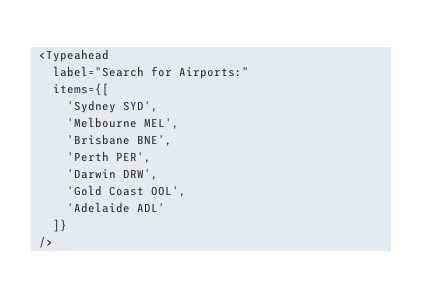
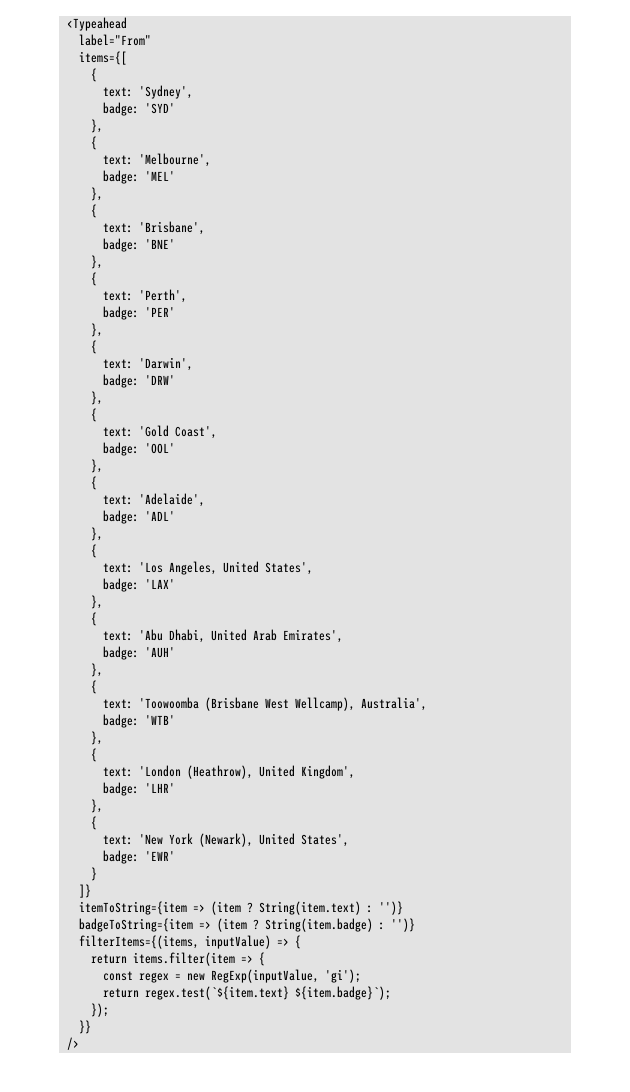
[52,66,249,79] [52,83,109,96] [66,100,158,113] [66,117,179,129] [66,134,172,146] [66,151,151,163] [66,169,158,180] [66,185,186,197] [66,202,165,213] [52,219,67,232] label="Search for Airports:" // items={[ // 'Sydney SYD', // 'Melbourne MEL', // 'Brisbane BNE', // 'Perth PER', // 'Darwin DRW', // 'Gold Coast OOL', // 'Adelaide ADL' // ]} -> [78,34,151,46] [78,51,127,65] [90,68,97,82] [102,85,193,99] [102,102,175,116] [90,119,103,133] [90,136,97,150] [102,153,211,167] [102,170,175,184] [90,187,103,201] [90,204,97,218] [102,221,205,235] [102,238,175,252] [90,255,103,269] [90,272,97,286] [102,289,187,303] [102,306,175,320] [90,323,103,337] [90,340,97,354] [102,357,193,371] [102,374,175,388] [90,391,103,405] [90,408,97,422] [102,425,217,439] [102,442,175,456] [90,459,103,473] [90,476,97,490] [102,493,205,507] [102,510,175,524] [90,527,103,541] [90,544,97,558] [102,561,313,575] [102,578,175,592] [90,595,103,609] [90,612,97,626] [102,629,343,643] [102,646,175,660] [90,663,103,677] [90,680,97,694] [102,697,427,711] [102,714,175,728] [90,731,103,745] [90,748,97,762] [102,765,355,779] [102,782,175,796] [90,799,103,813] [90,816,97,830] [102,833,349,847] [102,850,175,864] [90,867,97,881] [78,884,91,898] [78,901,403,915] [78,918,415,932] [78,935,301,949] [90,952,265,966] [102,969,361,983] [102,986,391,1000] [90,1003,109,1017] [78,1020,91,1034] label="From" // items={[ // { // text: 'Sydney', // badge: 'SYD' // }, // { // text: 'Melbourne', // badge: 'MEL' // }, // { // text: 'Brisbane', // badge: 'BNE' // }, // { // text: 'Perth', // badge: 'PER' // }, // { // text: 'Darwin', // badge: 'DRW' // }, // { // text: 'Gold Coast', // badge: 'OOL' // }, // { // text: 'Adelaide', // badge: 'ADL' // }, // { // text: 'Los Angeles, United States', // badge: 'LAX' // }, // { // text: 'Abu Dhabi, United Arab Emirates', // badge: 'AUH' // }, // { // text: 'Toowoomba (Brisbane West Wellcamp), Australia', // badge: 'WTB' // }, // { // text: 'London (Heathrow), United Kingdom', // badge: 'LHR' // }, // { // text: 'New York (Newark), United States', // badge: 'EWR' // } // ]} // itemToString={item => (item ? String(item.text) : '')} // badgeToString={item => (item ? String(item.badge) : '')} // filterItems={(items, inputValue) => { // return items.filter(item => { // const regex = new RegExp(inputValue, 'gi'); // return regex.test(`${item.text} ${item.badge}`); // }); // }}

